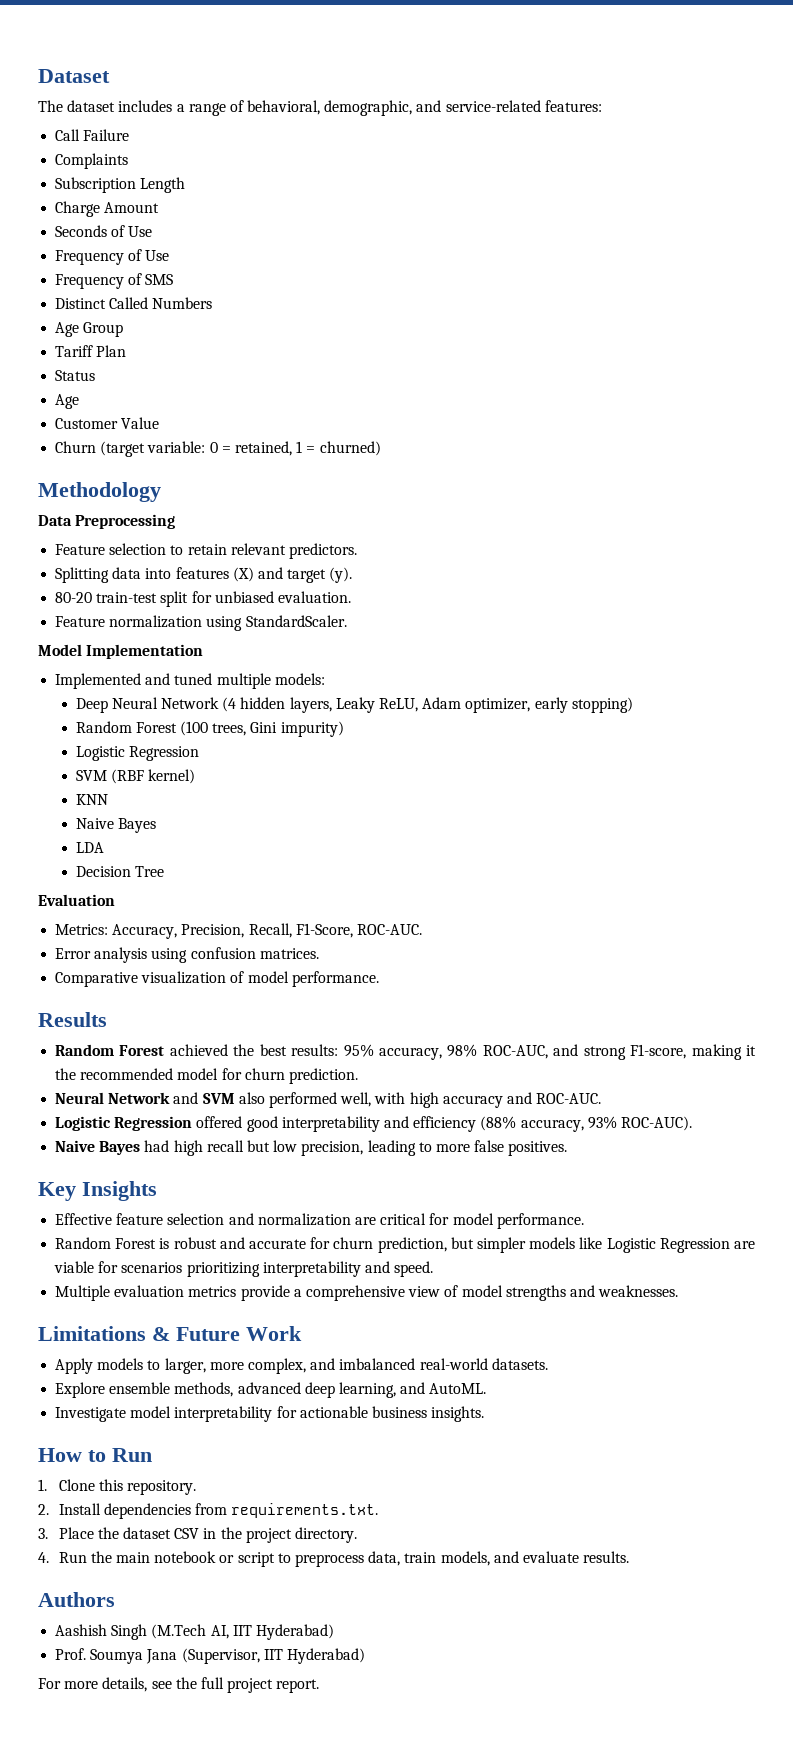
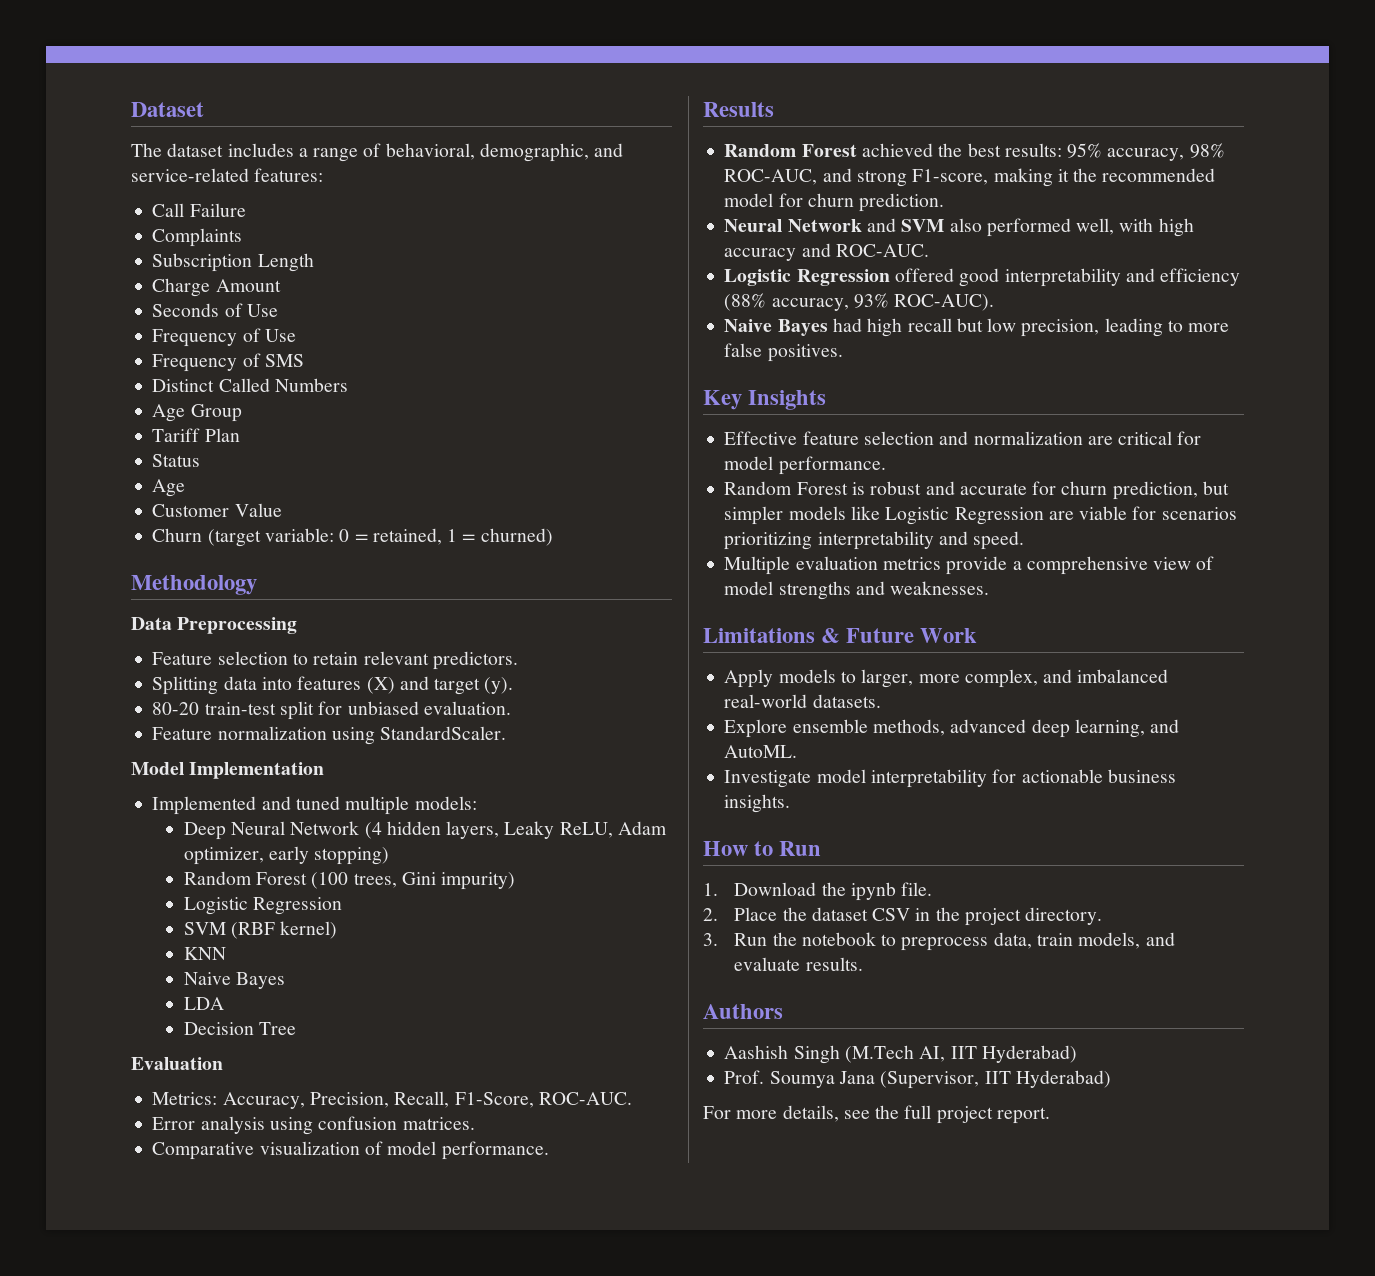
[58,1479,197,1495] [38,1503,379,1519] [38,1528,48,1539] Clone this repository. // 2. Install dependencies from requirements.txt. // 3. -> [734,882,933,901] [703,908,718,921] Download the ipynb file. // 2.
[38,1552,49,1563] 4. -> [703,933,718,946] 3.
[116,1551,275,1567] main notebook or script -> [801,932,876,946] notebook

